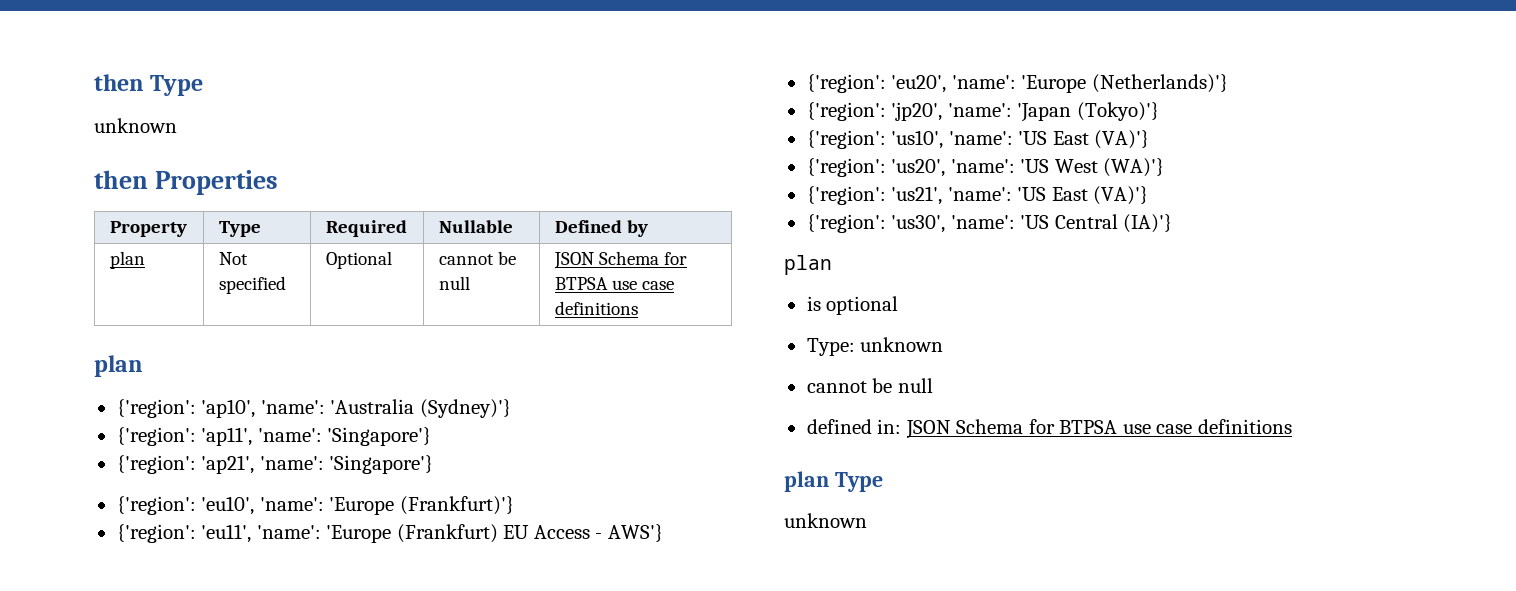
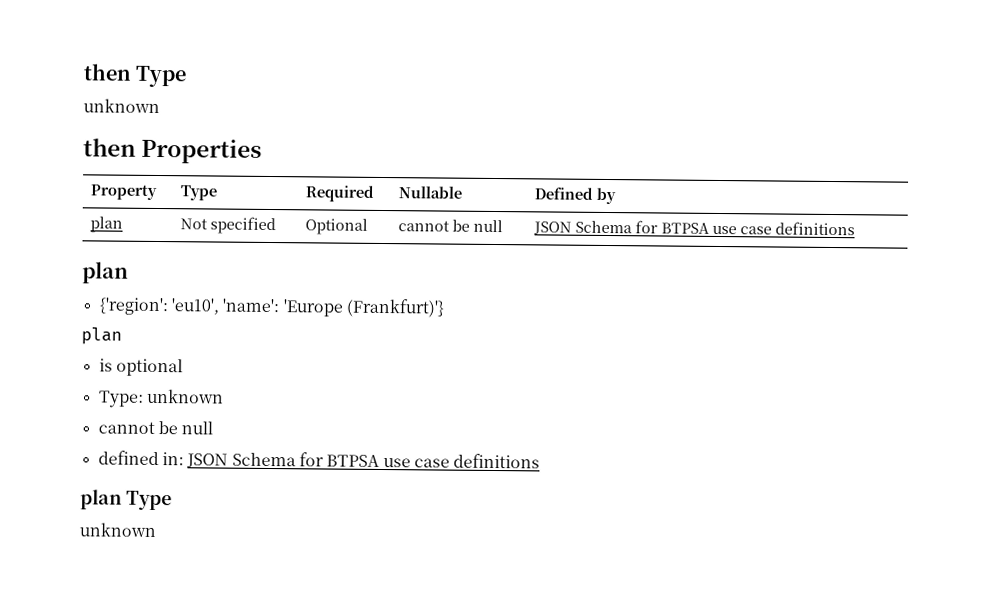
[116,399,511,418] [116,427,432,446] [116,455,434,474] // {'region': 'ap10', 'name': 'Australia (Sydney)'} // {'region': 'ap11', 'name': 'Singapore'} // {'region': 'ap21', 'name': 'Singapore'} -> (129, 272) none
[116,524,663,543] [806,74,1228,93] [806,102,1159,122] [806,130,1150,149] [806,158,1165,177] [806,186,1149,205] [806,214,1173,233] // {'region': 'eu11', 'name': 'Europe (Frankfurt) EU Access - AWS'} // {'region': 'eu20', 'name': 'Europe (Netherlands)'} // {'region': 'jp20', 'name': 'Japan (Tokyo)'} // {'region': 'us10', 'name': 'US East (VA)'} // {'region': 'us20', 'name': 'US West (WA)'} // {'region': 'us21', 'name': 'US East (VA)'} // {'region': 'us30', 'name': 'US Central (IA)'} -> (444, 308) none

